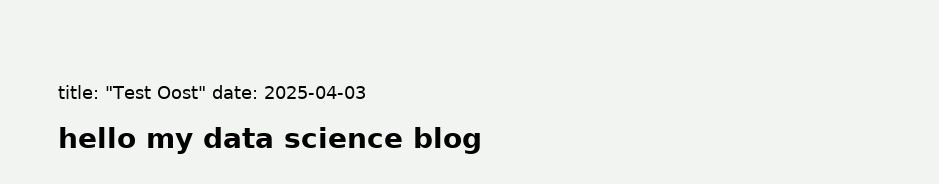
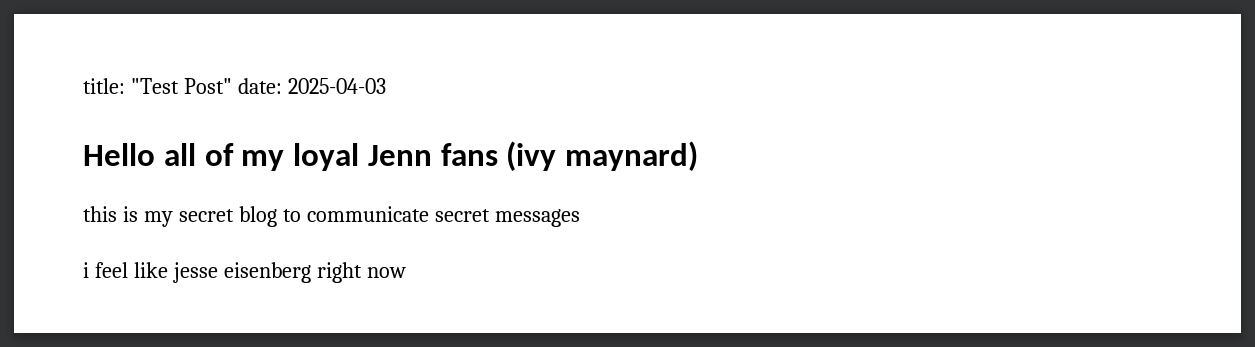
[156,86,206,99] Oost" -> [183,78,232,94] Post"
[58,127,482,154] hello my data science blog -> [83,141,699,171] [83,206,580,227] [83,262,406,283] Hello all of my loyal Jenn fans (ivy maynard) // this is my secret blog to communicate secret messages // i feel like jesse eisenberg right now

